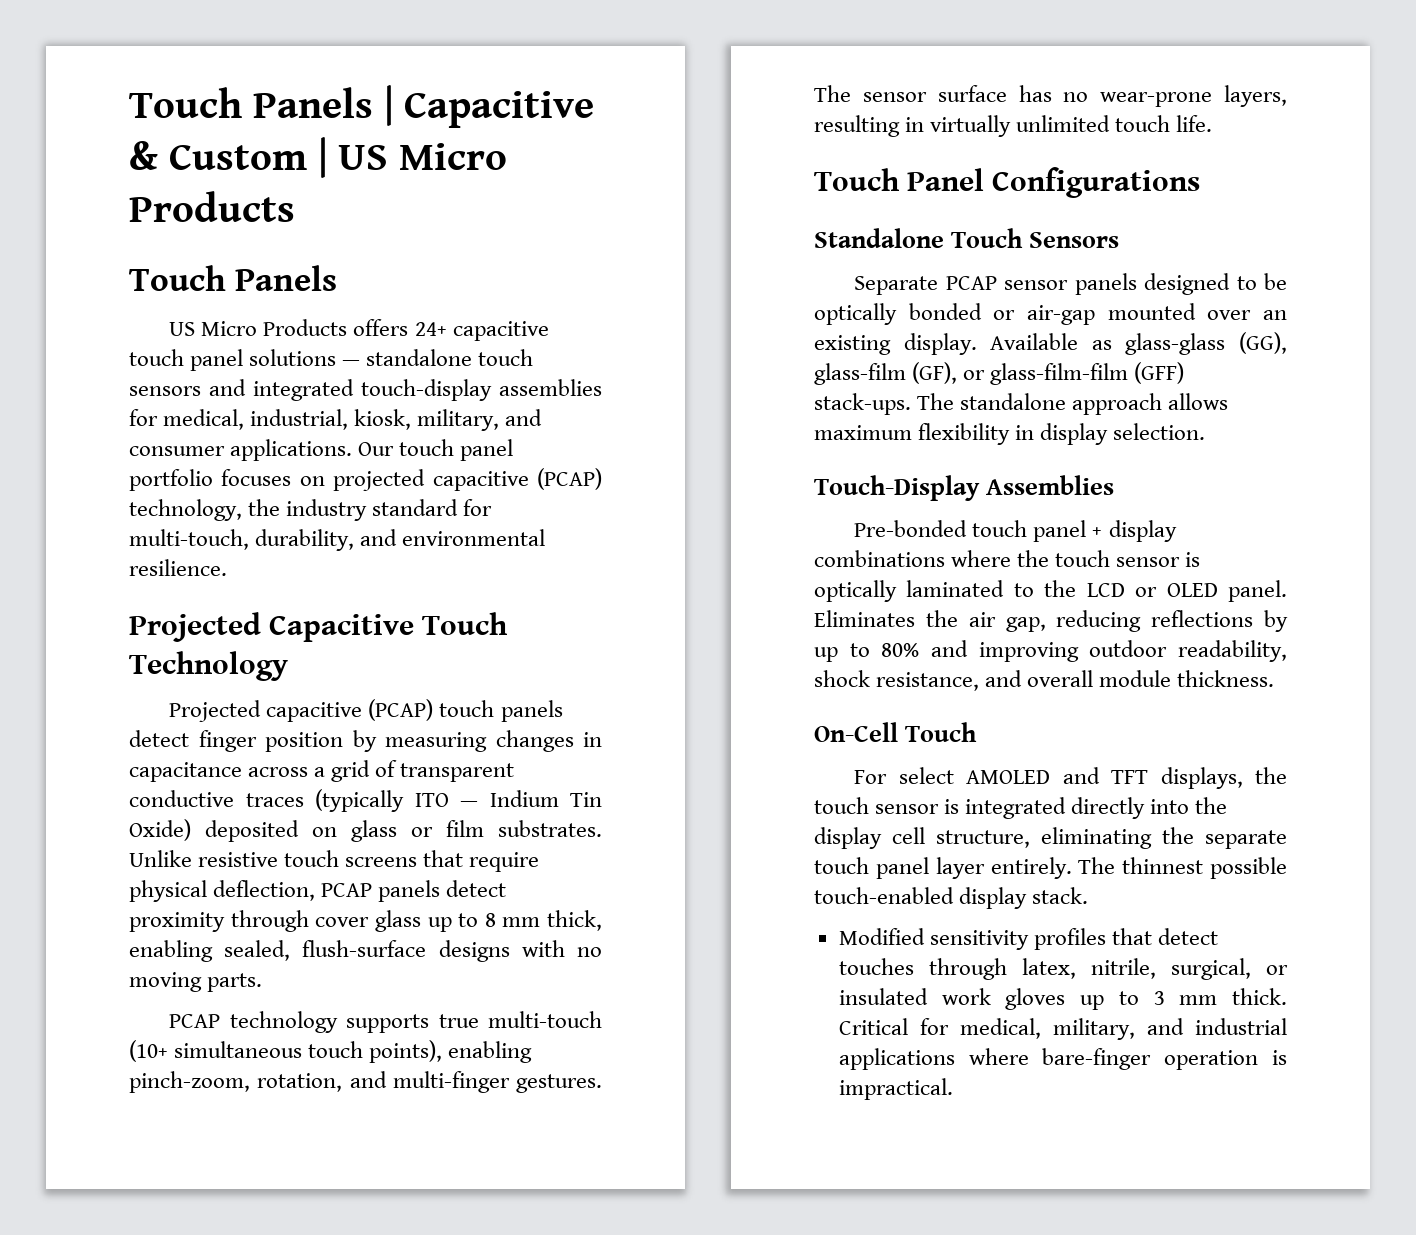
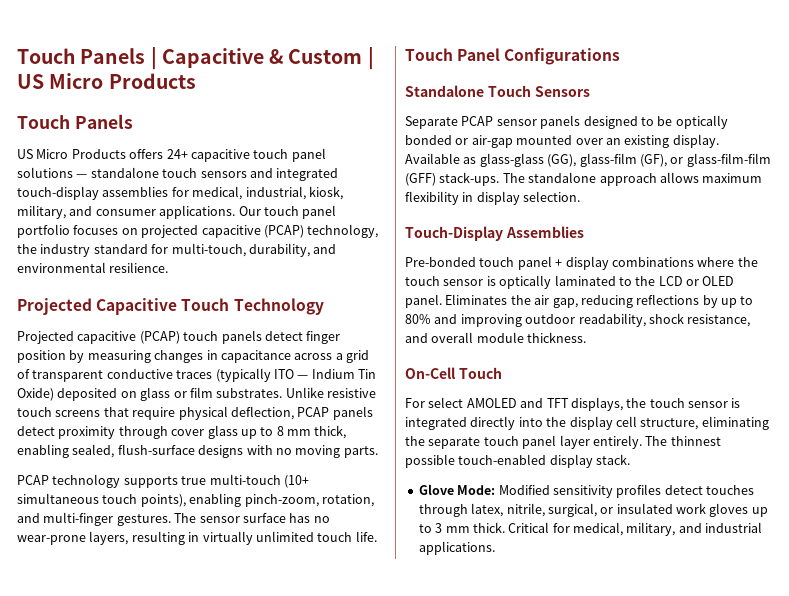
(1089, 895) none -> [418,484,496,495] Glove Mode:
[1111,928,1152,945] that -> (662, 491) none
[838,1048,1287,1070] [838,1078,953,1100] applications where bare-finger operation is impractical. -> [418,541,495,555] applications.

